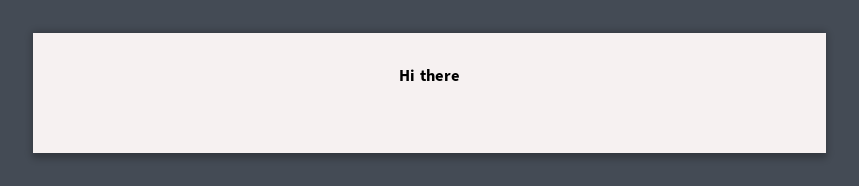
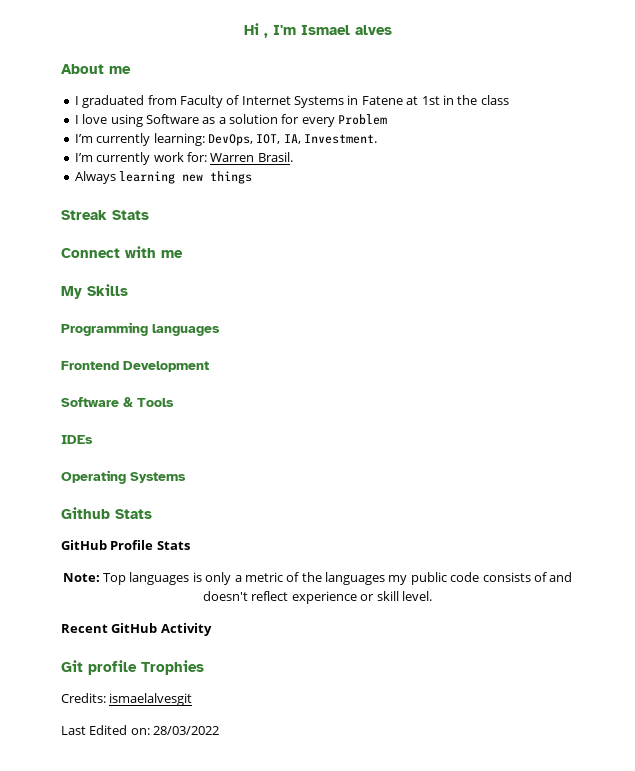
[419,69,460,81] there -> [263,25,392,38] [61,64,131,74] [74,95,509,108] [74,114,388,127] [74,133,377,146] [74,152,293,165] [74,171,253,184] [61,210,149,220] [61,246,183,258] [61,284,128,299] [61,322,220,336] [61,361,209,372] [61,397,174,407] [61,435,93,444] [61,470,186,484] [61,507,152,519] [61,540,190,550] [62,572,573,585] [203,591,432,604] [61,623,212,636] [61,660,204,675] [61,693,193,706] [61,725,220,735] , I'm Ismael alves // About me // I graduated from Faculty of Internet Systems in Fatene at 1st in the class // I love using Software as a solution for every Problem // I’m currently learning: DevOps, IOT, IA, Investment. // I’m currently work for: Warren Brasil. // Always learning new things // Streak Stats // Connect with me // My Skills // Programming languages // Frontend Development // Software & Tools // IDEs // Operating Systems // Github Stats // GitHub Profile Stats // Note: Top languages is only a metric of the languages my public code consists of and doesn't reflect experience or skill level. // Recent GitHub Activity // Git profile Trophies // Credits: ismaelalvesgit // Last Edited on: 28/03/2022

